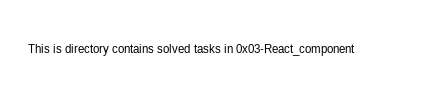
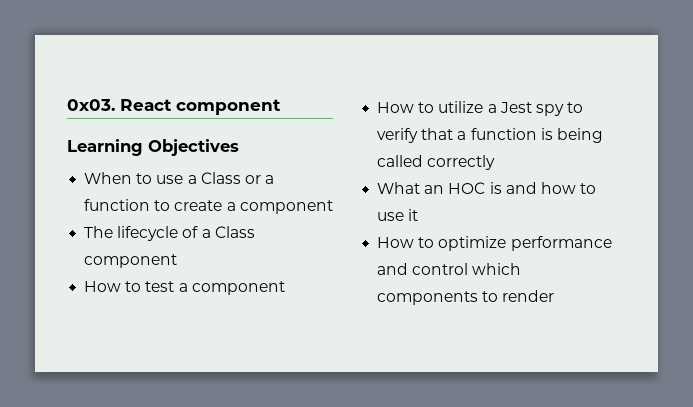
[28,44,355,56] This is directory contains solved tasks in 0x03-React_component -> [67,99,281,115] [67,139,239,156] [84,172,275,184] [84,199,333,214] [84,226,255,241] [84,254,178,268] [84,281,285,295] [377,101,584,116] [377,128,603,143] [377,155,496,170] [377,182,597,194] [377,209,419,221] [377,236,612,251] [377,263,522,275] [377,290,555,305] 0x03. React component // Learning Objectives // When to use a Class or a function to create a component // The lifecycle of a Class component // How to test a component // How to utilize a Jest spy to verify that a function is being called correctly // What an HOC is and how to use it // How to optimize performance and control which components to render

